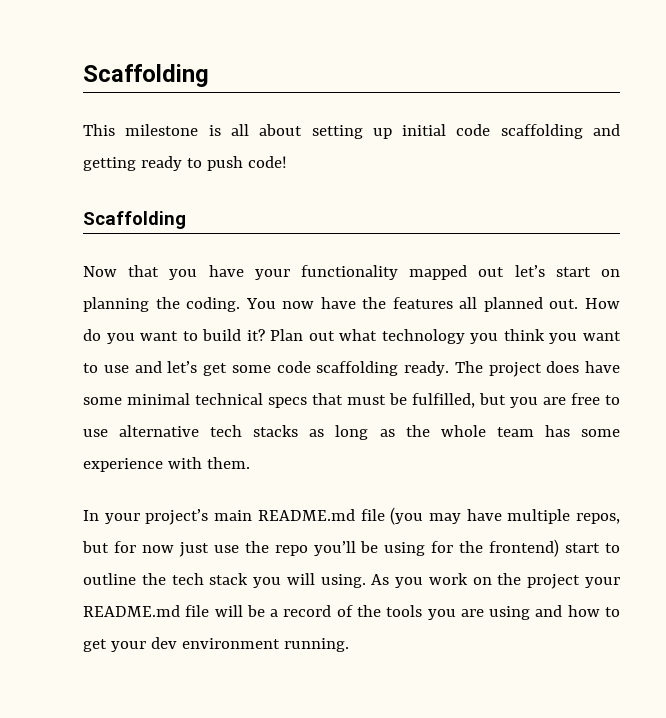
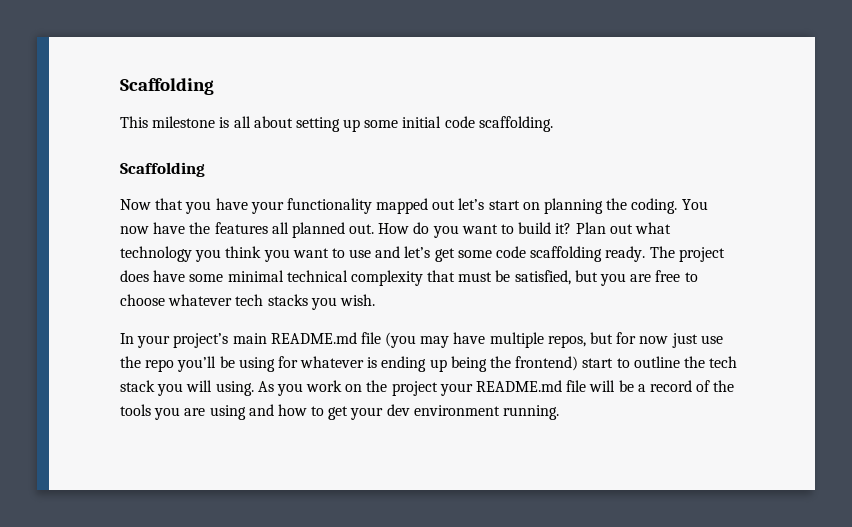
(392, 133) none -> [364,120,399,128] some
[500,124,620,139] [83,156,287,171] scaffolding and getting ready to push code! -> [478,116,553,132] scaffolding.
[268,397,307,408] specs -> [350,270,423,286] complexity
[412,393,475,408] fulfilled, -> [514,270,571,285] satisfied,
[83,425,620,440] [83,457,250,472] use alternative tech stacks as long as the whole team has some experience with them. -> [120,294,375,310] choose whatever tech stacks you wish.
(454, 547) none -> [300,356,487,372] whatever is ending up being

